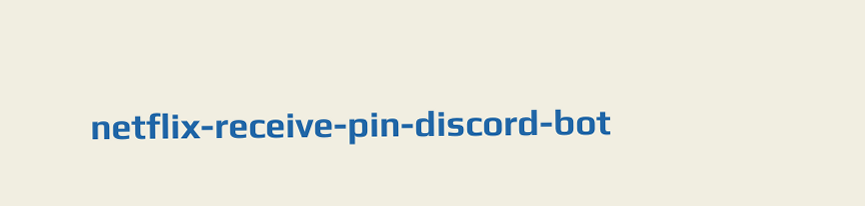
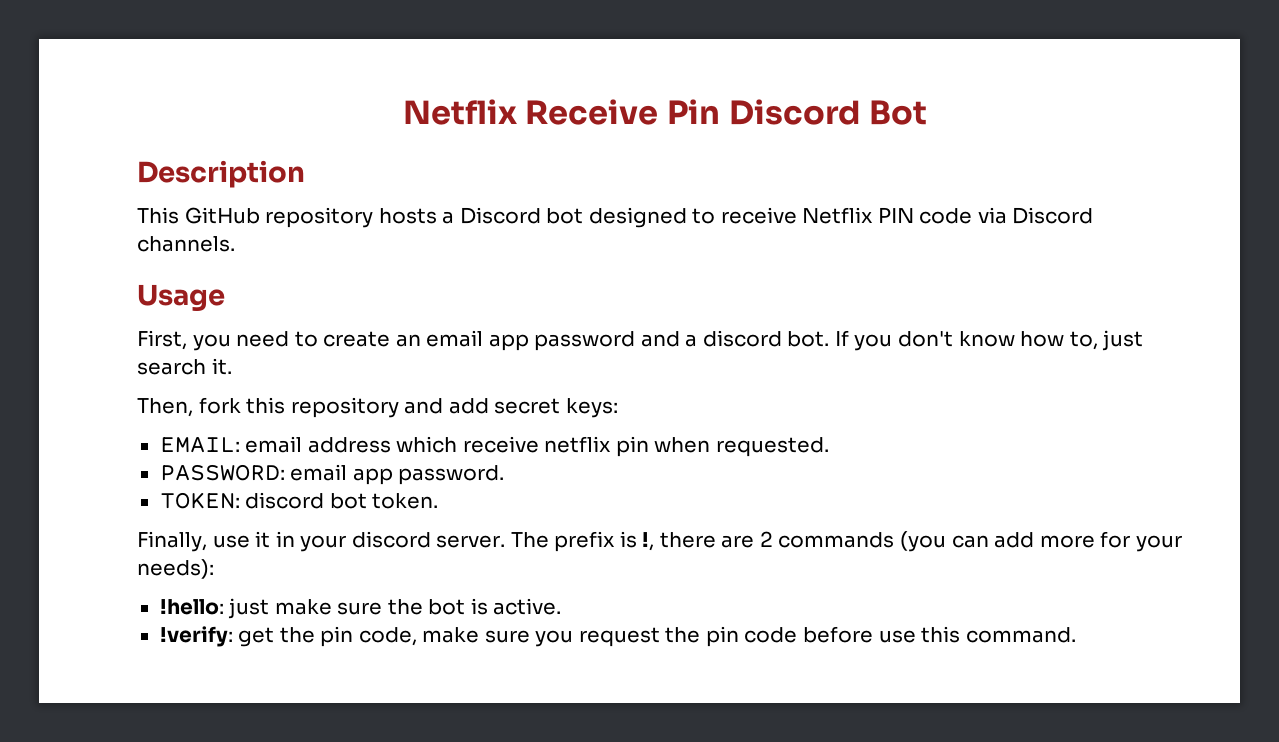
[90,108,612,148] netflix-receive-pin-discord-bot -> [402,99,928,125] [137,160,305,188] [137,207,1094,228] [137,236,235,252] [137,284,225,311] [137,330,1144,351] [137,358,232,375] [137,397,618,418] [159,436,829,457] [159,464,505,485] [159,492,439,509] [137,531,1182,552] [137,559,214,579] [159,598,562,619] [159,626,1076,647] Netflix Receive Pin Discord Bot // Description // This GitHub repository hosts a Discord bot designed to receive Netflix PIN code via Discord channels. // Usage // First, you need to create an email app password and a discord bot. If you don't know how to, just search it. // Then, fork this repository and add secret keys: // EMAIL: email address which receive netflix pin when requested. // PASSWORD: email app password. // TOKEN: discord bot token. // Finally, use it in your discord server. The prefix is !, there are 2 commands (you can add more for your needs): // !hello: just make sure the bot is active. // !verify: get the pin code, make sure you request the pin code before use this command.

